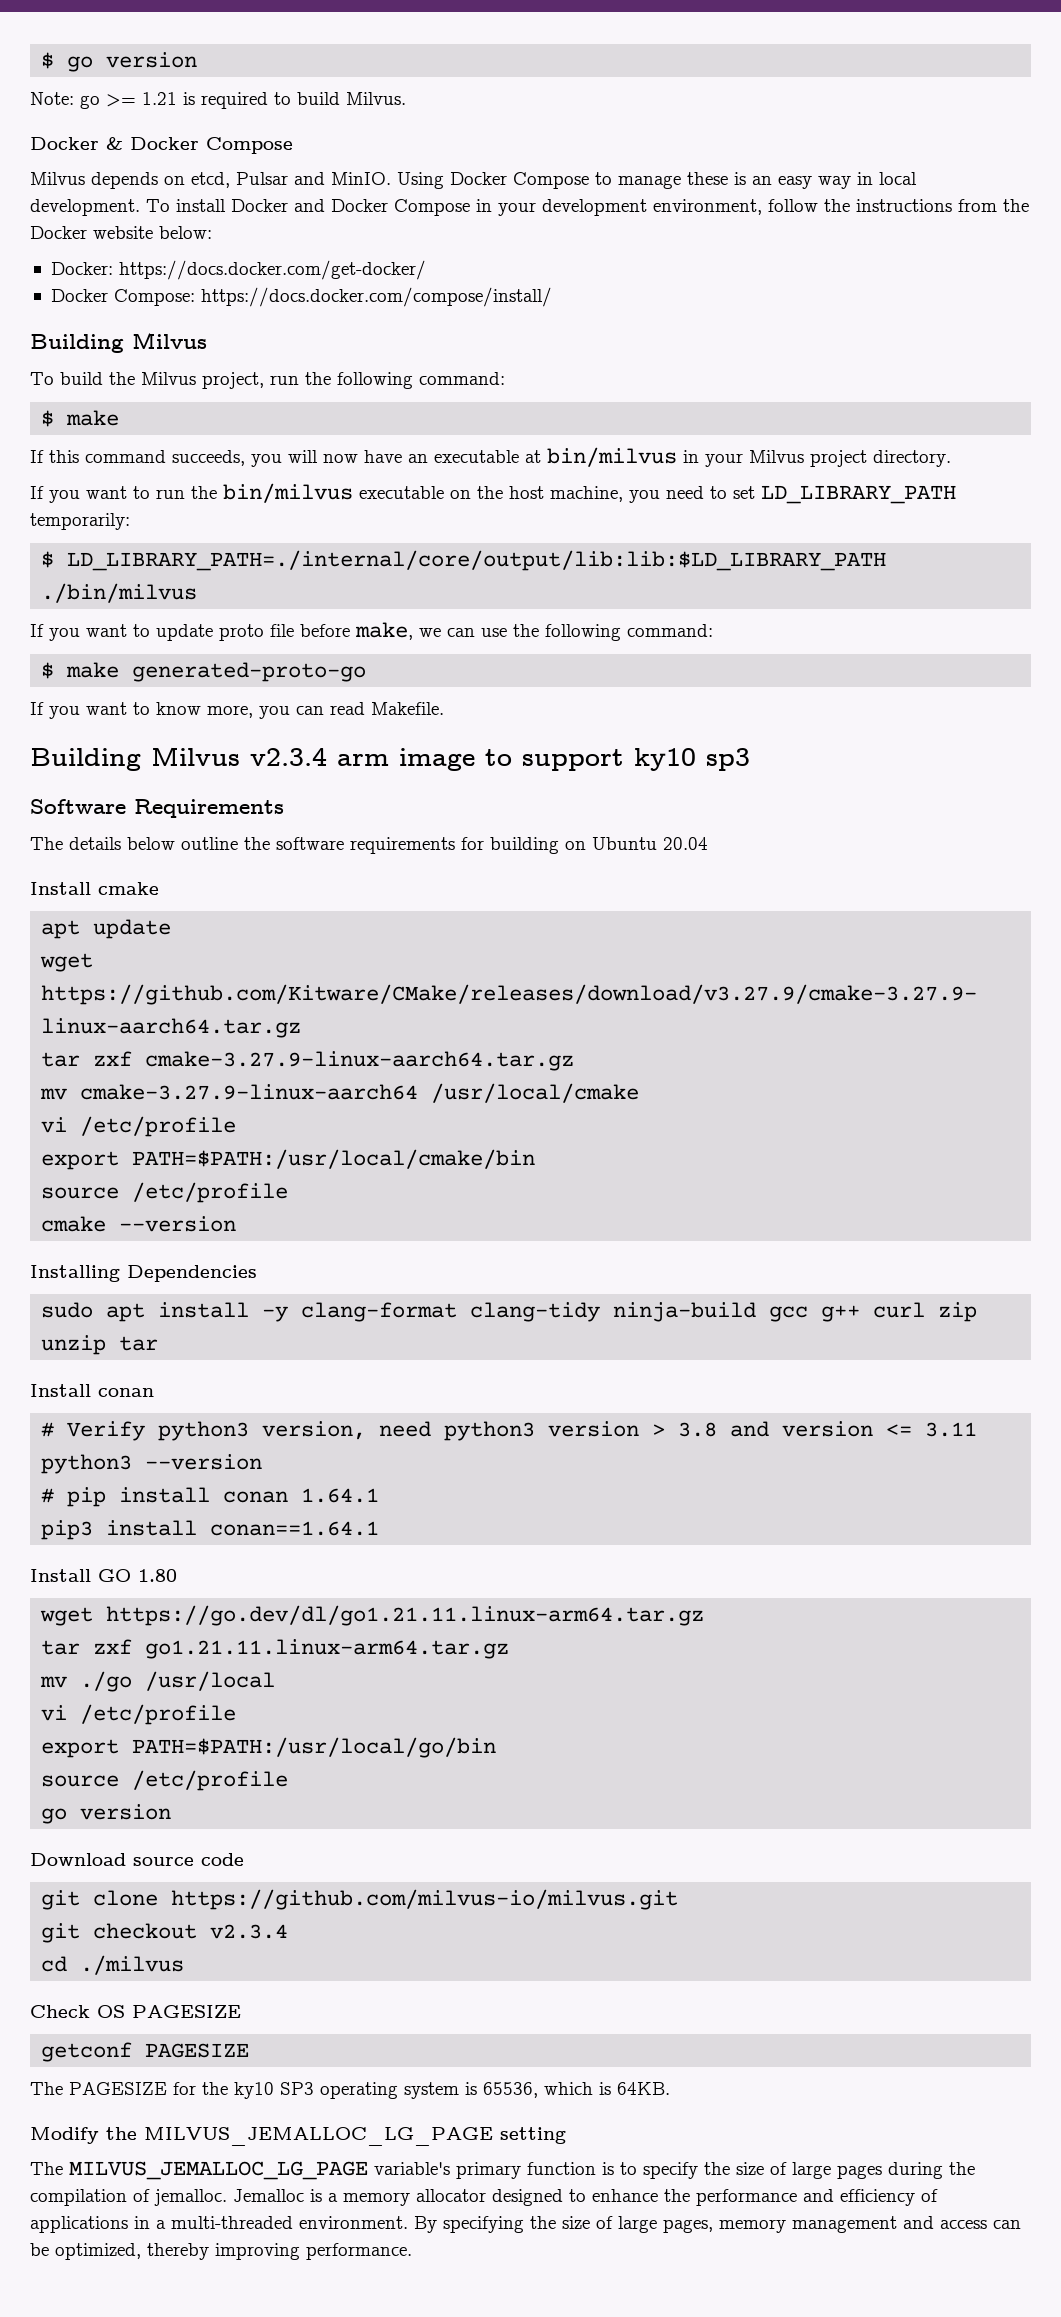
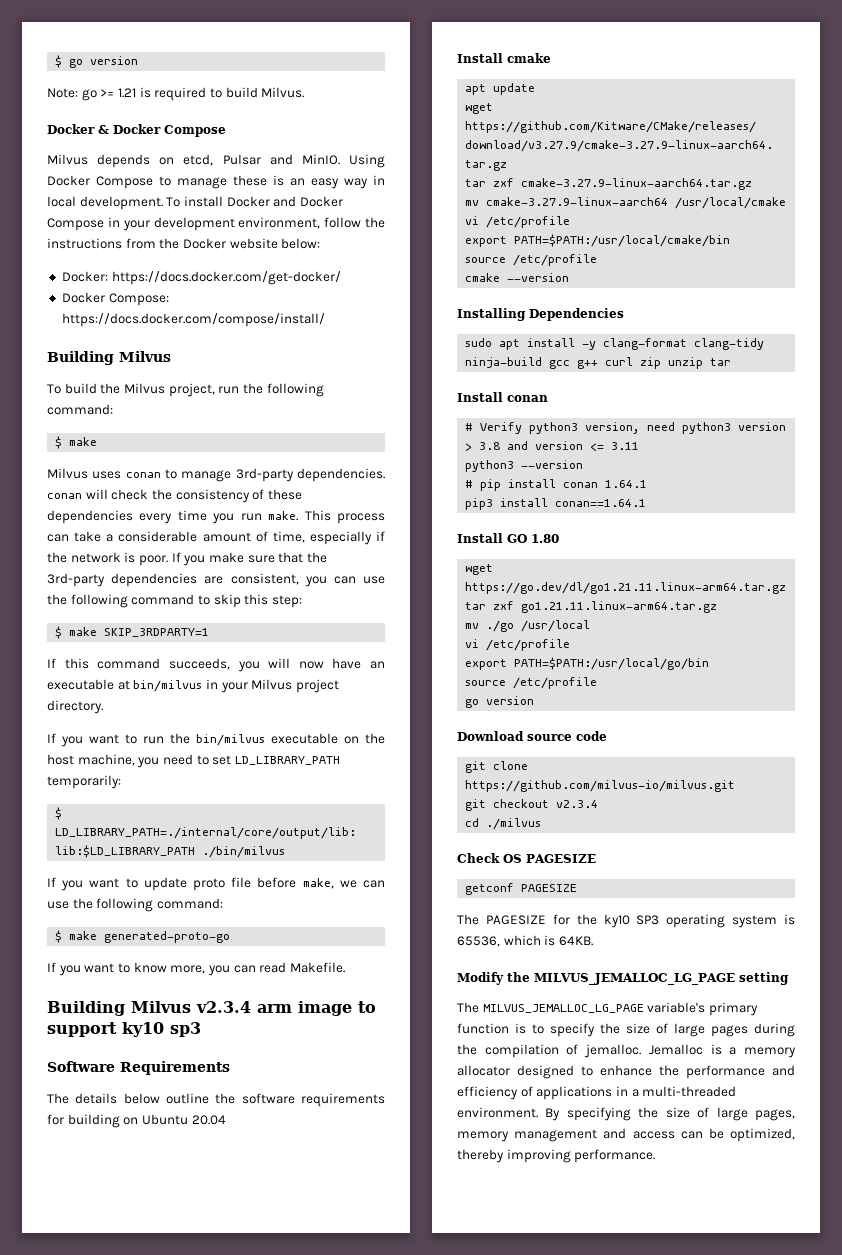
(120, 418) none -> [47,468,385,482] [47,489,302,503] [47,510,386,524] [47,531,385,545] [47,552,327,566] [47,573,386,587] [47,594,302,608] [55,626,210,639] // Milvus uses conan to manage 3rd-party dependencies. conan will check the consistency of these dependencies every time you run make. This process can take a considerable amount of time, especially if the network is poor. If you make sure that the 3rd-party dependencies are consistent, you can use the following command to skip this step: // $ make SKIP_3RDPARTY=1

